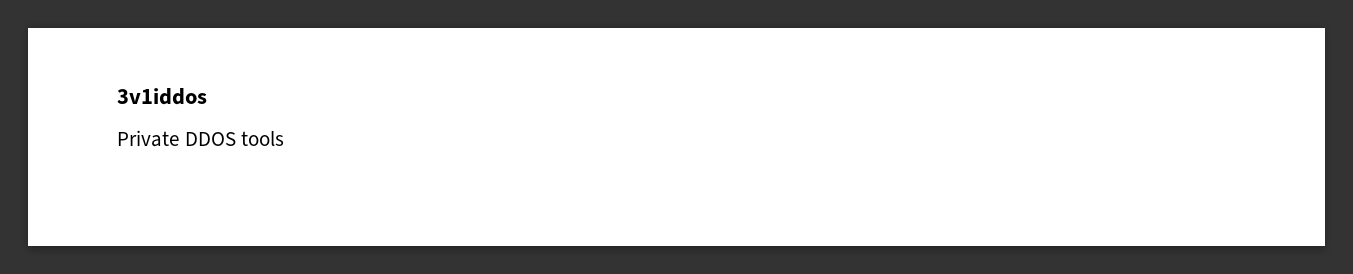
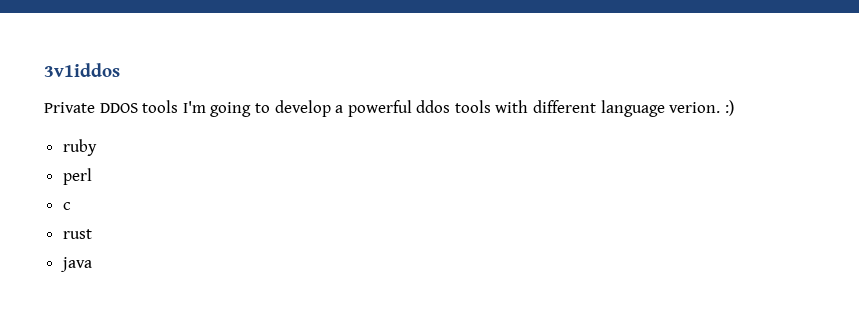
(285, 138) none -> [182,100,734,117] [62,139,97,156] [62,168,92,185] [62,202,71,210] [62,229,92,239] [59,257,92,272] I'm going to develop a powerful ddos tools with different language verion. :) // ruby // perl // c // rust // java

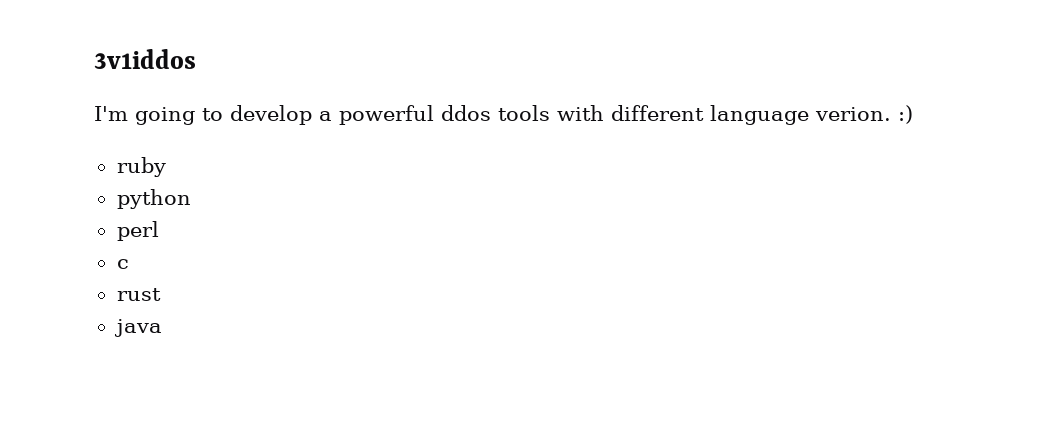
[44,100,179,113] Private DDOS tools -> (196, 59) none
(97, 147) none -> [116,189,191,209] // python

